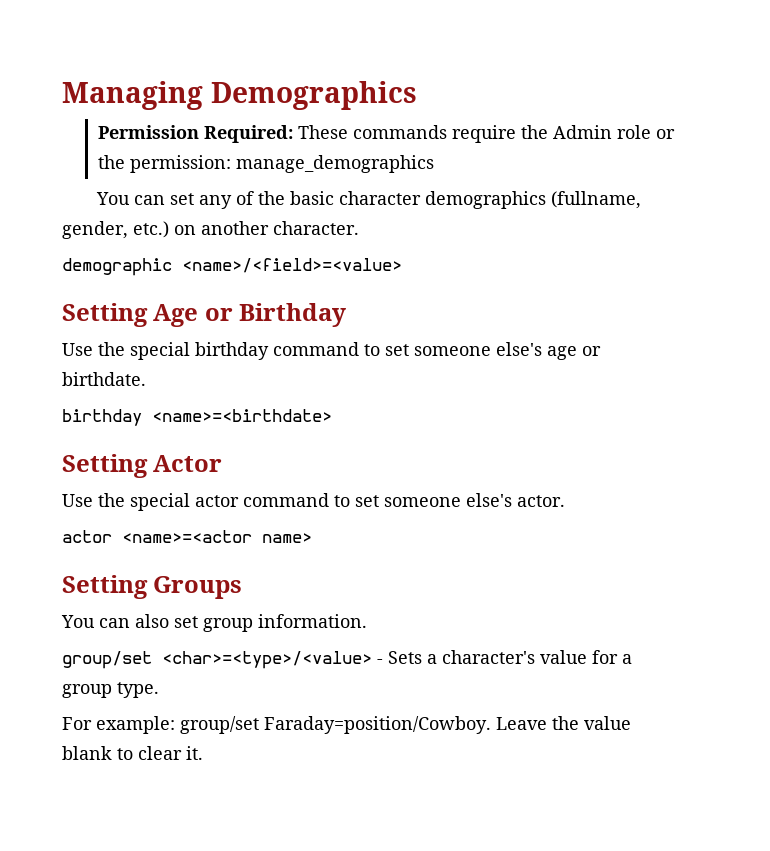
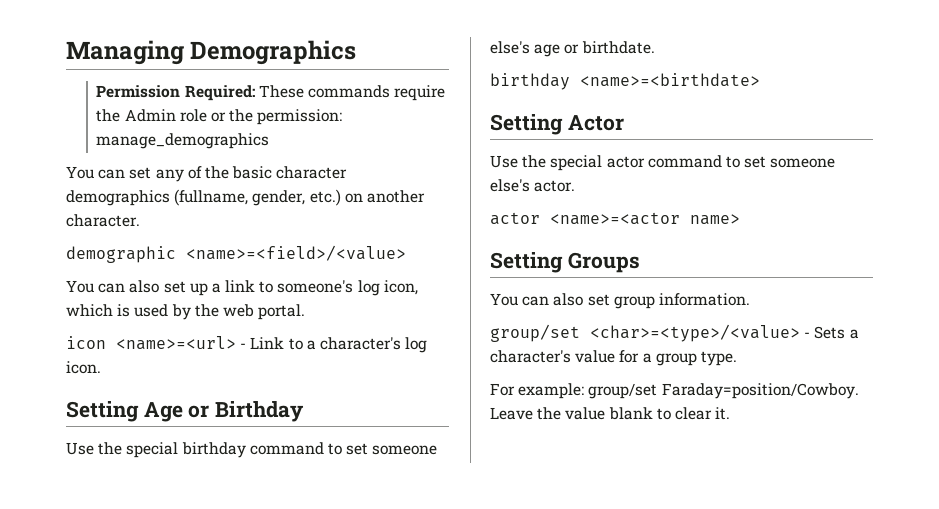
[182,258,402,273] <name>/<field>=<value> -> [186,245,406,261] [66,280,418,296] [66,304,306,320] [66,336,428,353] [66,361,101,374] <name>=<field>/<value> // You can also set up a link to someone's log icon, which is used by the web portal. // icon <name>=<url> - Link to a character's log icon.

